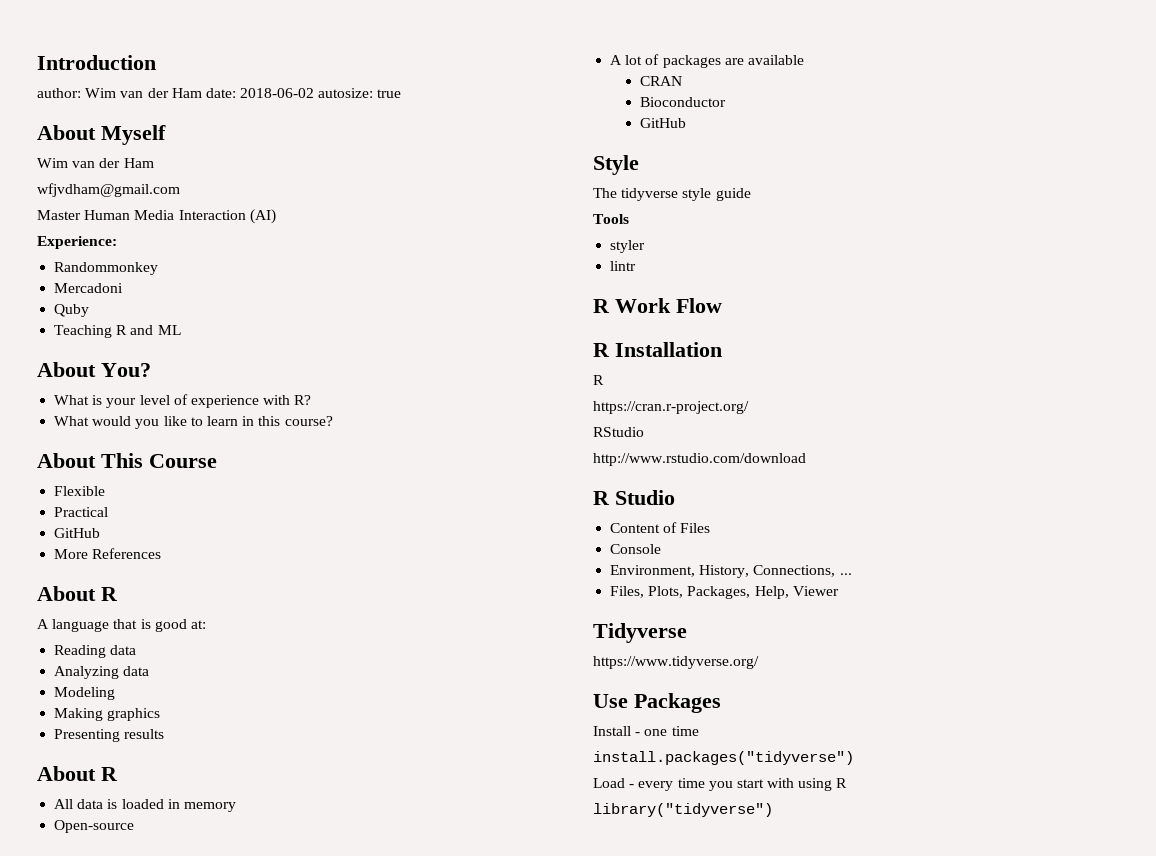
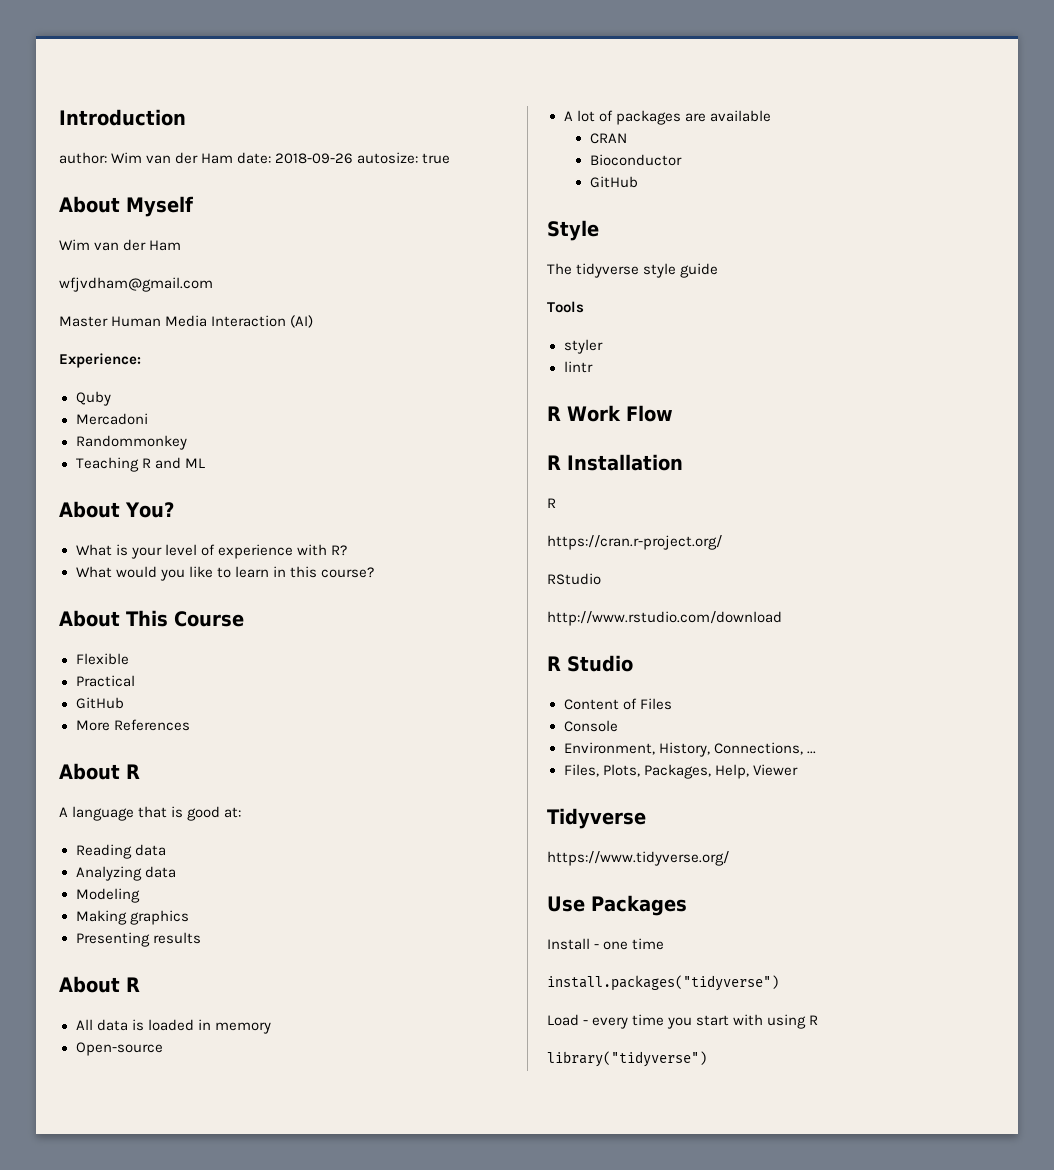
[240,88,315,98] 2018-06-02 -> [275,153,354,164] 2018-09-26
[54,262,159,275] Randommonkey -> [75,391,111,406] Quby
[54,304,90,317] Quby -> [75,435,187,450] Randommonkey

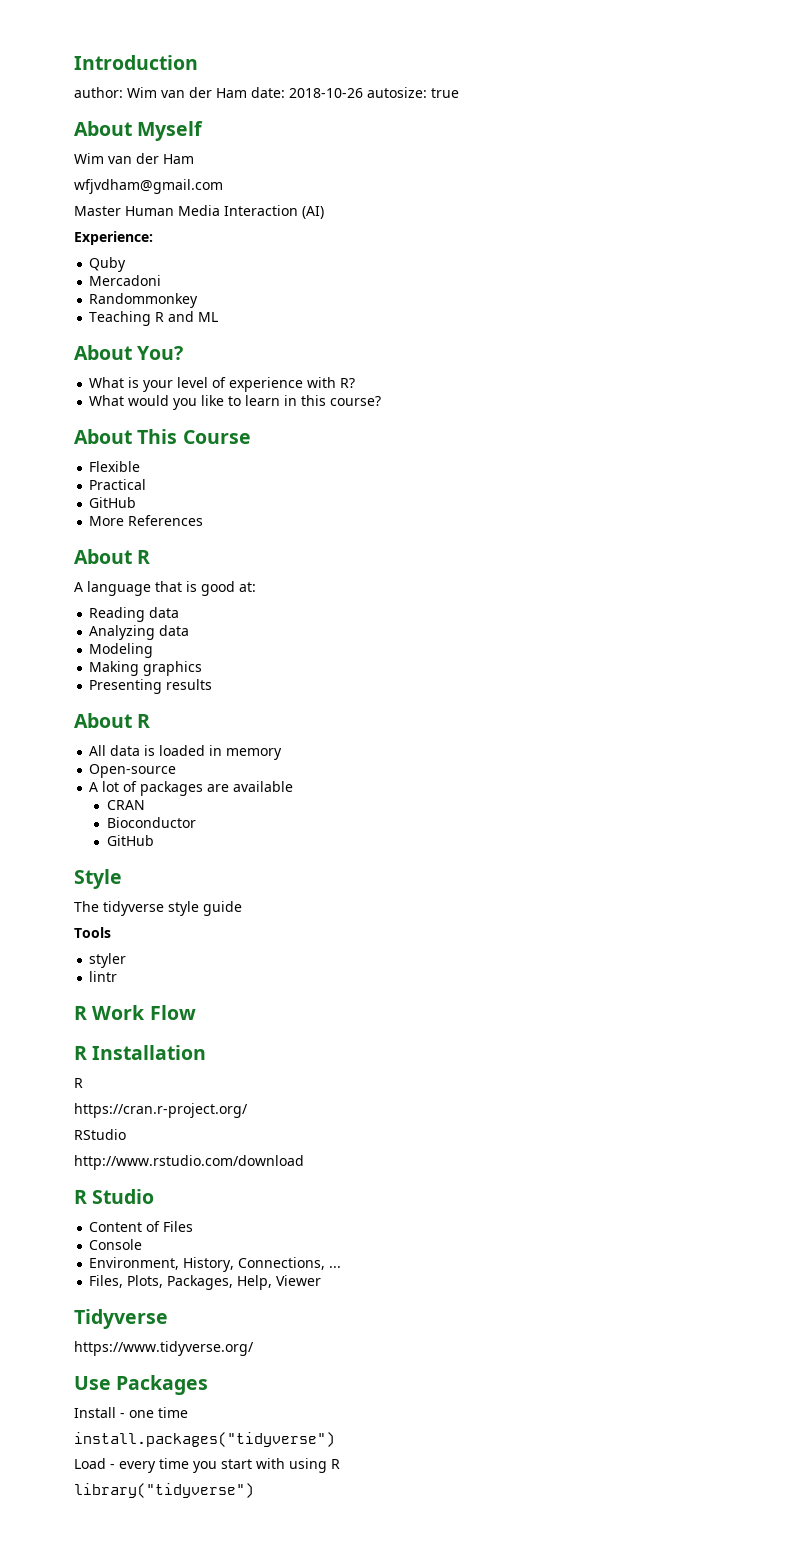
[275,153,354,164] 2018-09-26 -> [289,88,363,98] 2018-10-26

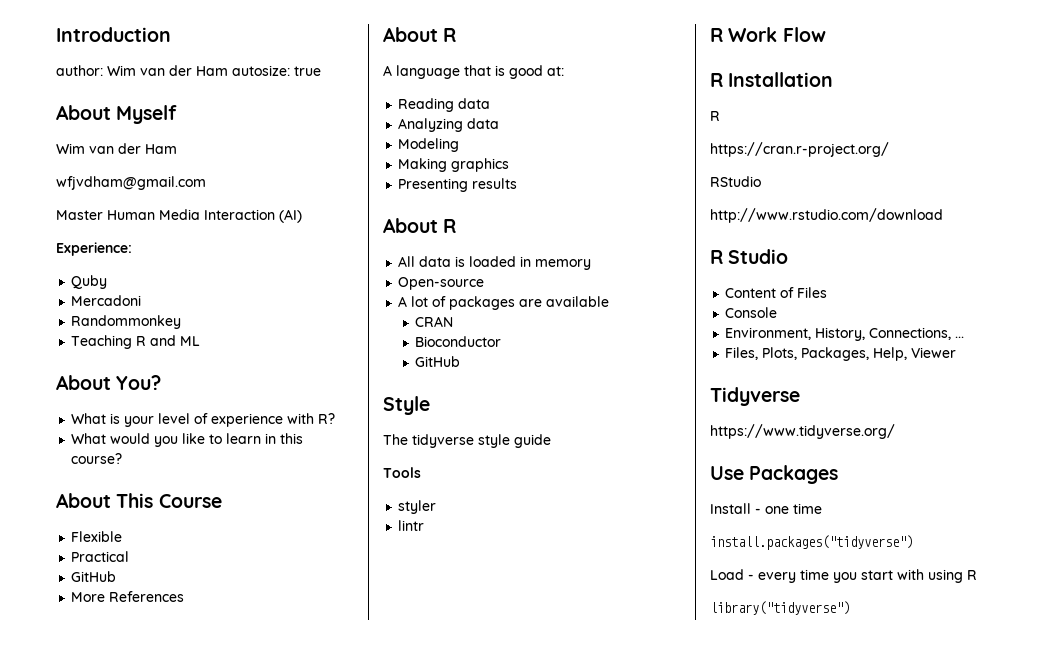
[251,87,363,98] date: 2018-10-26 -> (228, 71) none

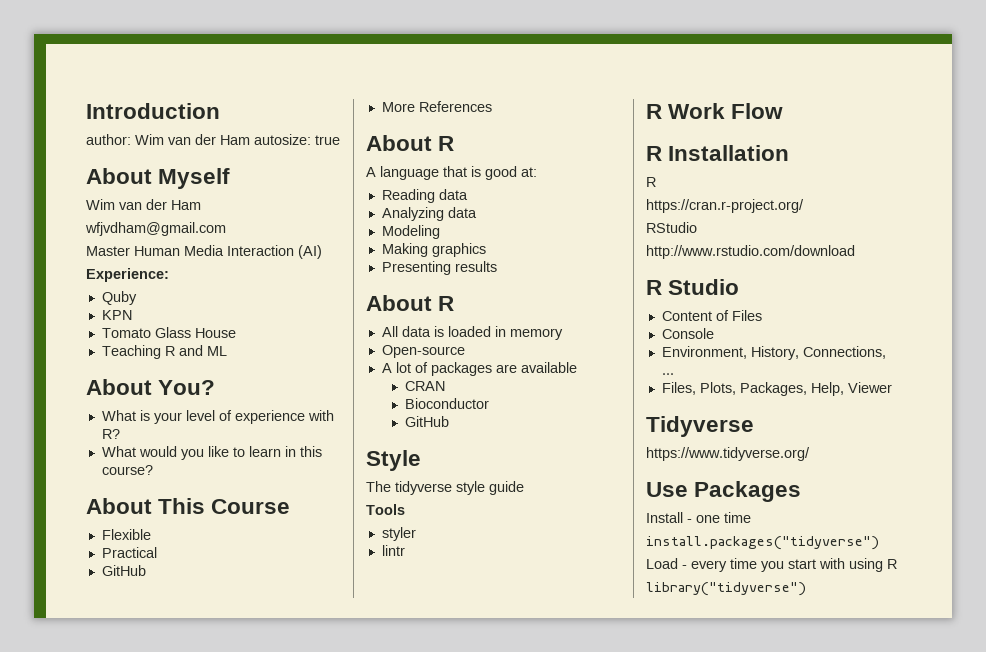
[71,295,142,306] [71,315,182,329] Mercadoni // Randommonkey -> [101,310,132,320] [101,327,236,338] KPN // Tomato Glass House

